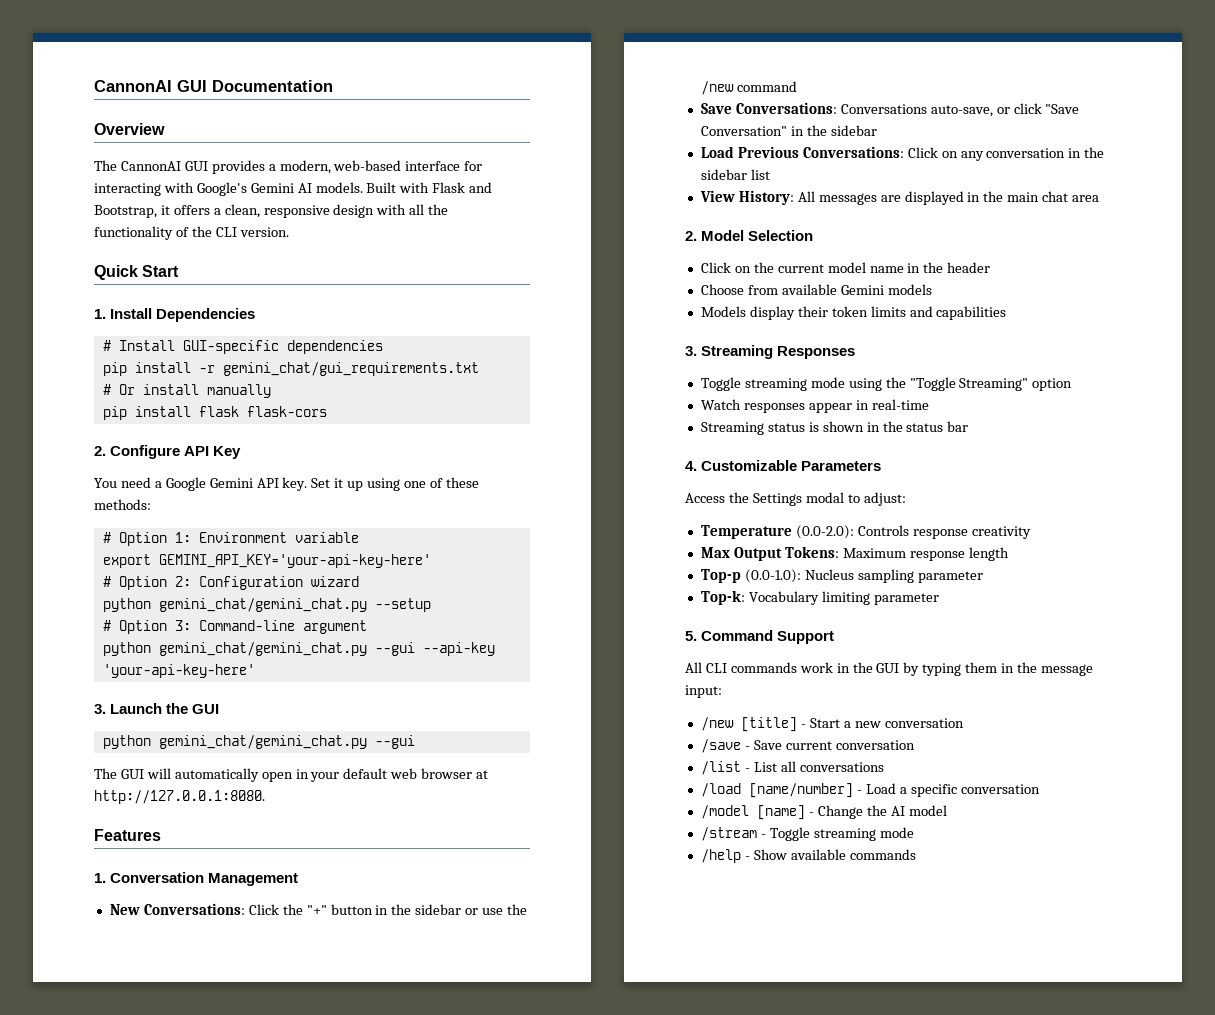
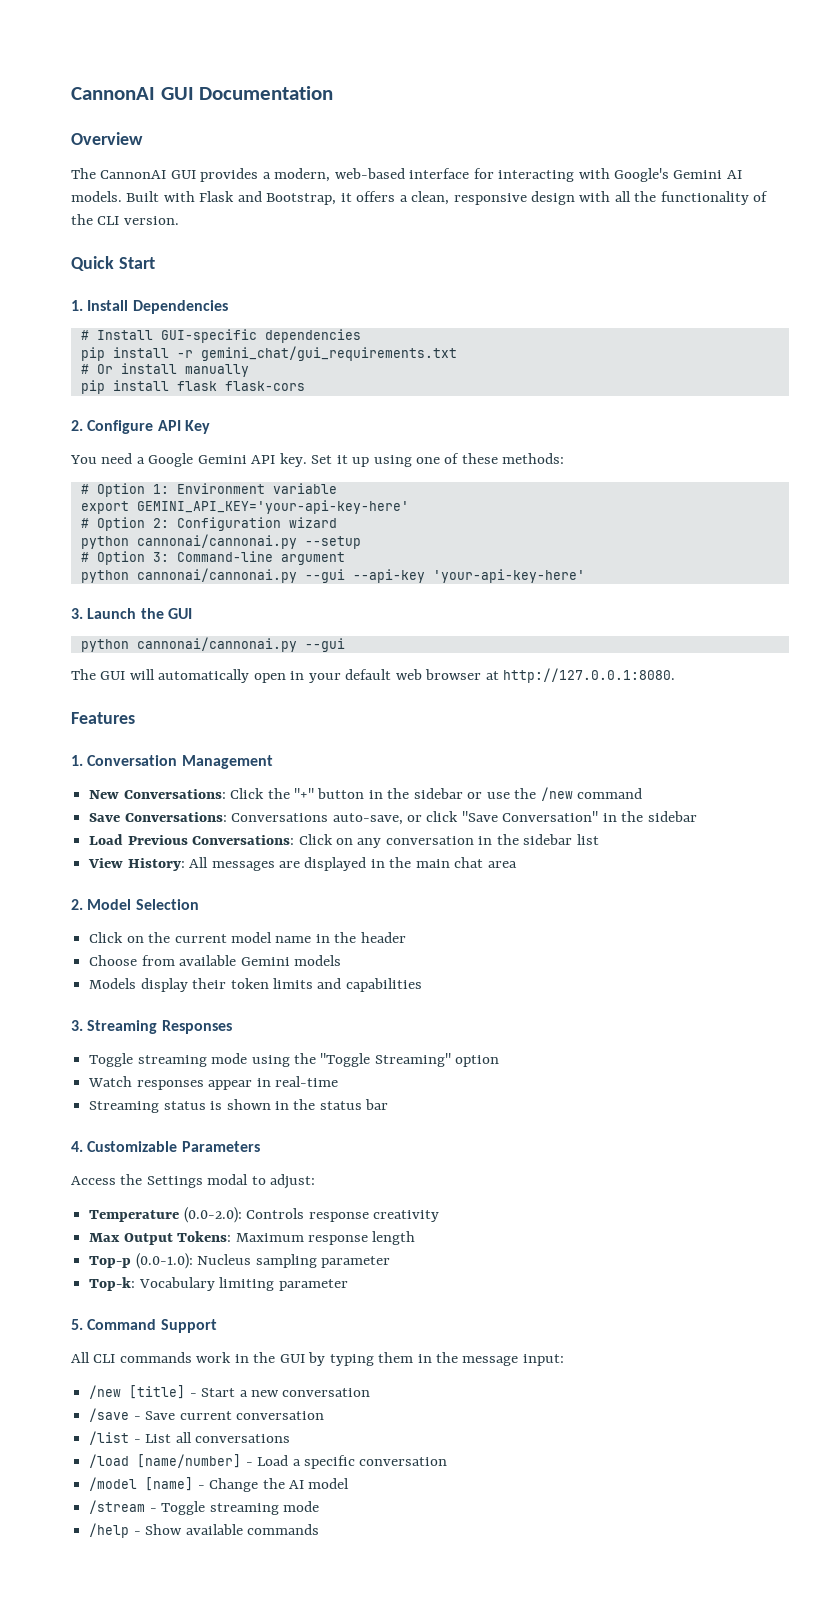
[158,598,367,612] gemini_chat/gemini_chat.py -> [136,534,297,549] cannonai/cannonai.py
[158,642,367,656] gemini_chat/gemini_chat.py -> [136,568,297,583] cannonai/cannonai.py
[158,735,367,749] gemini_chat/gemini_chat.py -> [136,637,297,652] cannonai/cannonai.py

